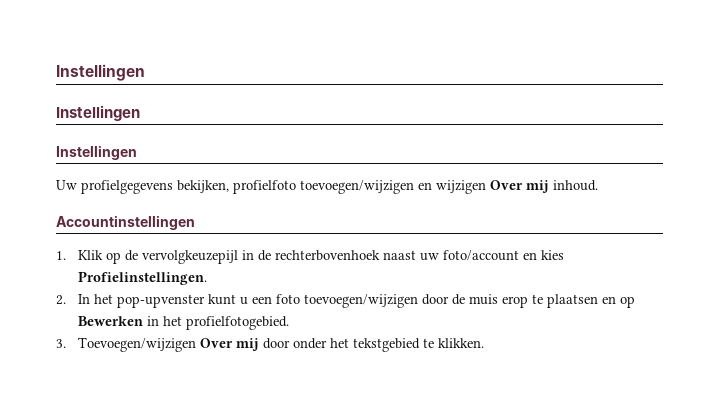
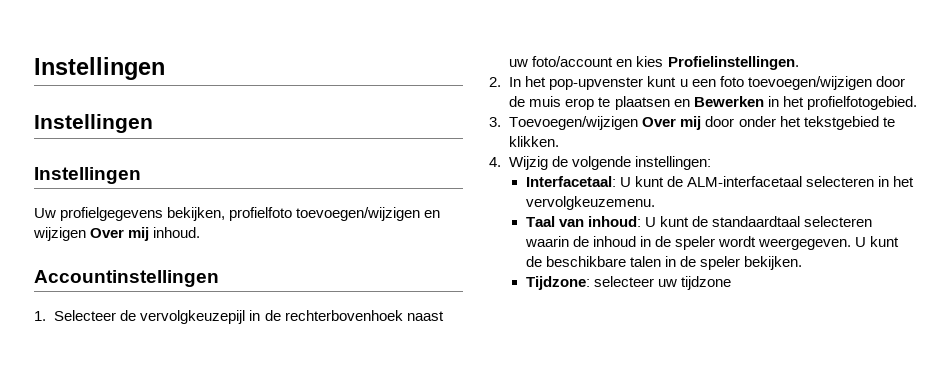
[78,250,122,264] Klik op -> [54,310,117,321] Selecteer
[620,296,636,308] op -> (690, 103) none
(485, 343) none -> [489,156,712,170] [525,176,915,187] [525,196,655,210] [525,216,873,227] [524,236,900,250] [525,256,803,270] [525,276,731,290] // 4. Wijzig de volgende instellingen: // Interfacetaal: U kunt de ALM-interfacetaal selecteren in het vervolgkeuzemenu. // Taal van inhoud: U kunt de standaardtaal selecteren waarin de inhoud in de speler wordt weergegeven. U kunt de beschikbare talen in de speler bekijken. // Tijdzone: selecteer uw tijdzone

